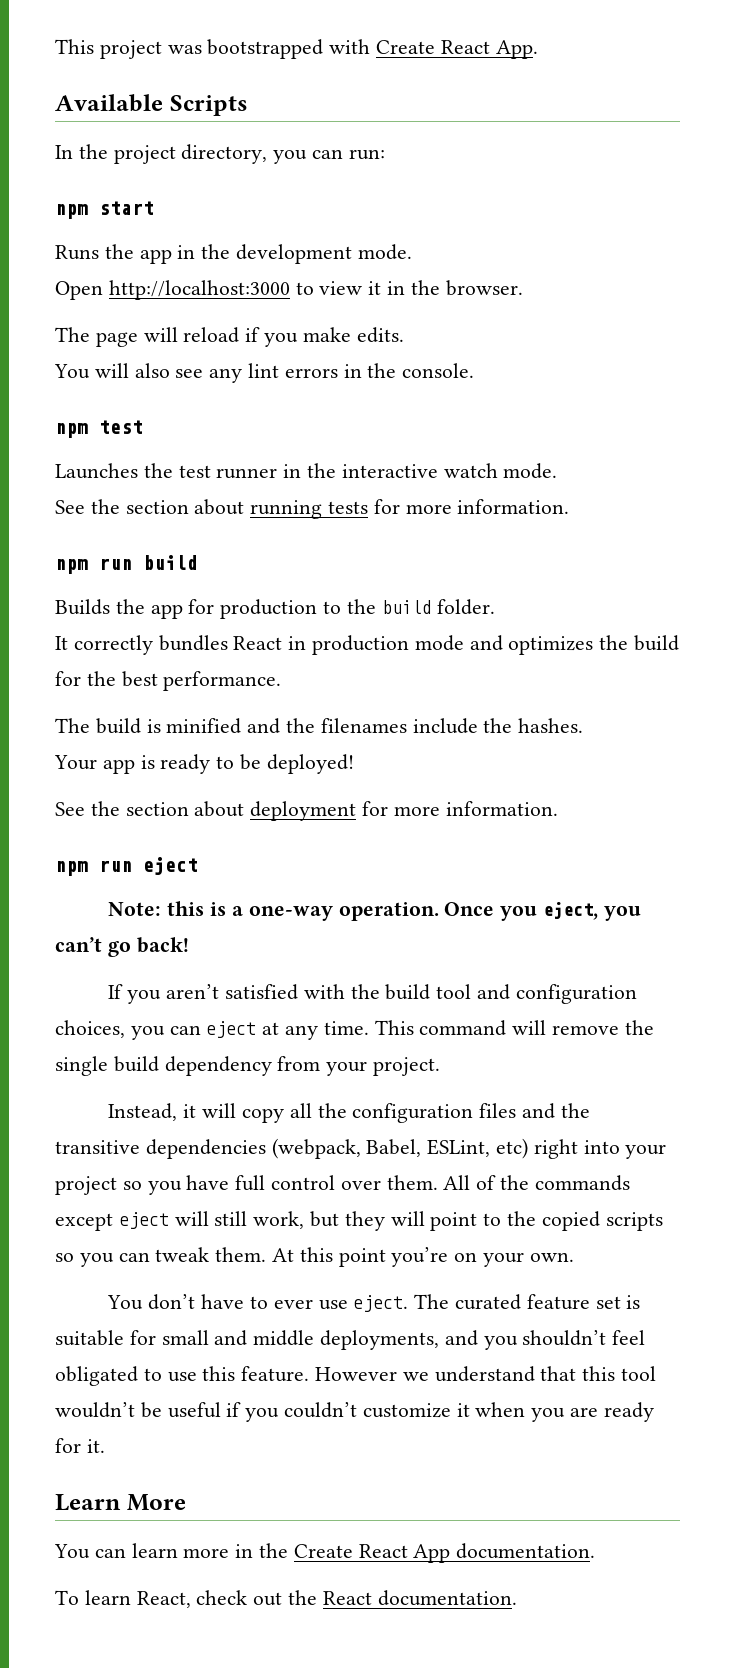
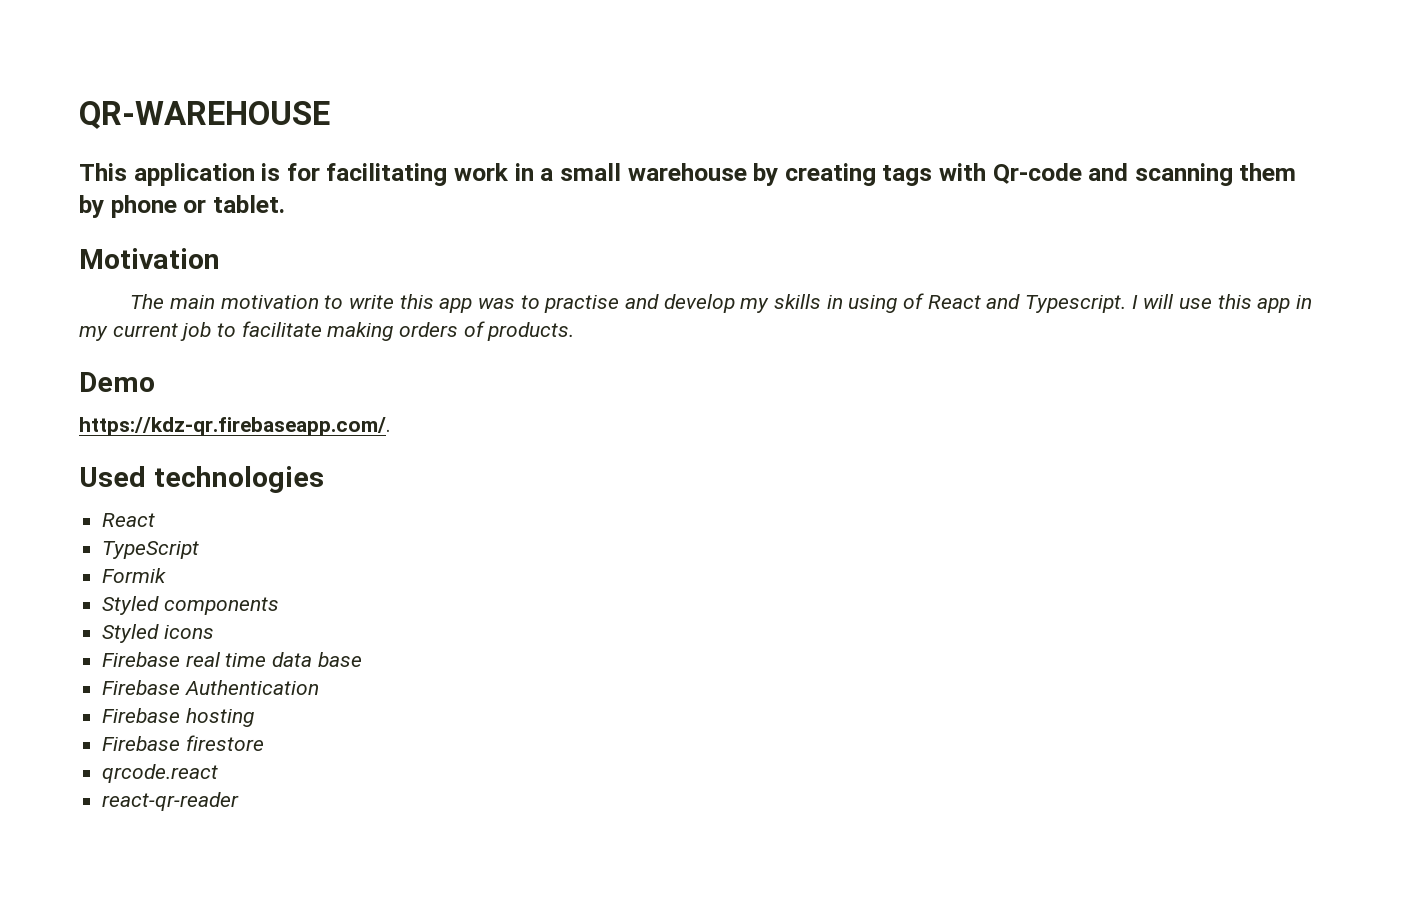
[55,39,538,59] [55,94,248,116] [55,144,385,164] [55,201,154,219] [55,244,412,264] [55,280,523,300] [55,327,404,347] [54,363,475,383] [55,420,143,438] [55,463,558,479] [55,499,570,519] [55,555,198,574] [55,599,496,619] [55,635,680,655] [55,671,282,691] [55,718,584,734] [54,754,354,774] [55,801,558,821] [55,857,198,876] [108,901,641,921] [55,937,189,957] [108,984,637,1004] [55,1020,654,1040] [55,1056,441,1076] [108,1103,590,1123] [55,1138,667,1159] [55,1175,630,1195] [55,1211,663,1231] [55,1247,574,1267] [107,1294,641,1312] [55,1330,646,1350] [55,1366,657,1386] [55,1402,654,1422] [55,1438,105,1453] [55,1494,186,1511] [54,1543,596,1563] [55,1590,517,1608] This project was bootstrapped with Create React App. // Available Scripts // In the project directory, you can run: // npm start // Runs the app in the development mode. // Open http://localhost:3000 to view it in the browser. // The page will reload if you make edits. // You will also see any lint errors in the console. // npm test // Launches the test runner in the interactive watch mode. // See the section about running tests for more information. // npm run build // Builds the app for production to the build folder. // It correctly bundles React in production mode and optimizes the build for the best performance. // The build is minified and the filenames include the hashes. // Your app is ready to be deployed! // See the section about deployment for more information. // npm run eject // Note: this is a one-way operation. Once you eject, you can’t go back! // If you aren’t satisfied with the build tool and configuration choices, you can eject at any time. This command will remove the single build dependency from your project. // Instead, it will copy all the configuration files and the transitive dependencies (webpack, Babel, ESLint, etc) right into your project so you have full control over them. All of the commands except eject will still work, but they will point to the copied scripts so you can tweak them. At this point you’re on your own. // You don’t have to ever use eject. The curated feature set is suitable for small and middle deployments, and you shouldn’t feel obligated to use this feature. However we understand that this tool wouldn’t be useful if you couldn’t customize it when you are ready for it. // Learn More // You can learn more in the Create React App documentation. // To learn React, check out the React documentation. -> [79,101,330,129] [79,163,1297,186] [79,195,285,218] [79,248,220,269] [130,293,1312,313] [79,321,575,341] [79,372,155,392] [79,417,391,436] [79,466,324,493] [102,513,156,527] [102,541,200,559] [102,568,167,583] [102,596,279,615] [102,624,214,643] [102,652,362,667] [102,680,319,695] [102,708,254,727] [102,735,264,751] [102,764,219,783] [102,792,240,811] QR-WAREHOUSE // This application is for facilitating work in a small warehouse by creating tags with Qr-code and scanning them by phone or tablet. // Motivation // The main motivation to write this app was to practise and develop my skills in using of React and Typescript. I will use this app in my current job to facilitate making orders of products. // Demo // https://kdz-qr.firebaseapp.com/. // Used technologies // React // TypeScript // Formik // Styled components // Styled icons // Firebase real time data base // Firebase Authentication // Firebase hosting // Firebase firestore // qrcode.react // react-qr-reader

